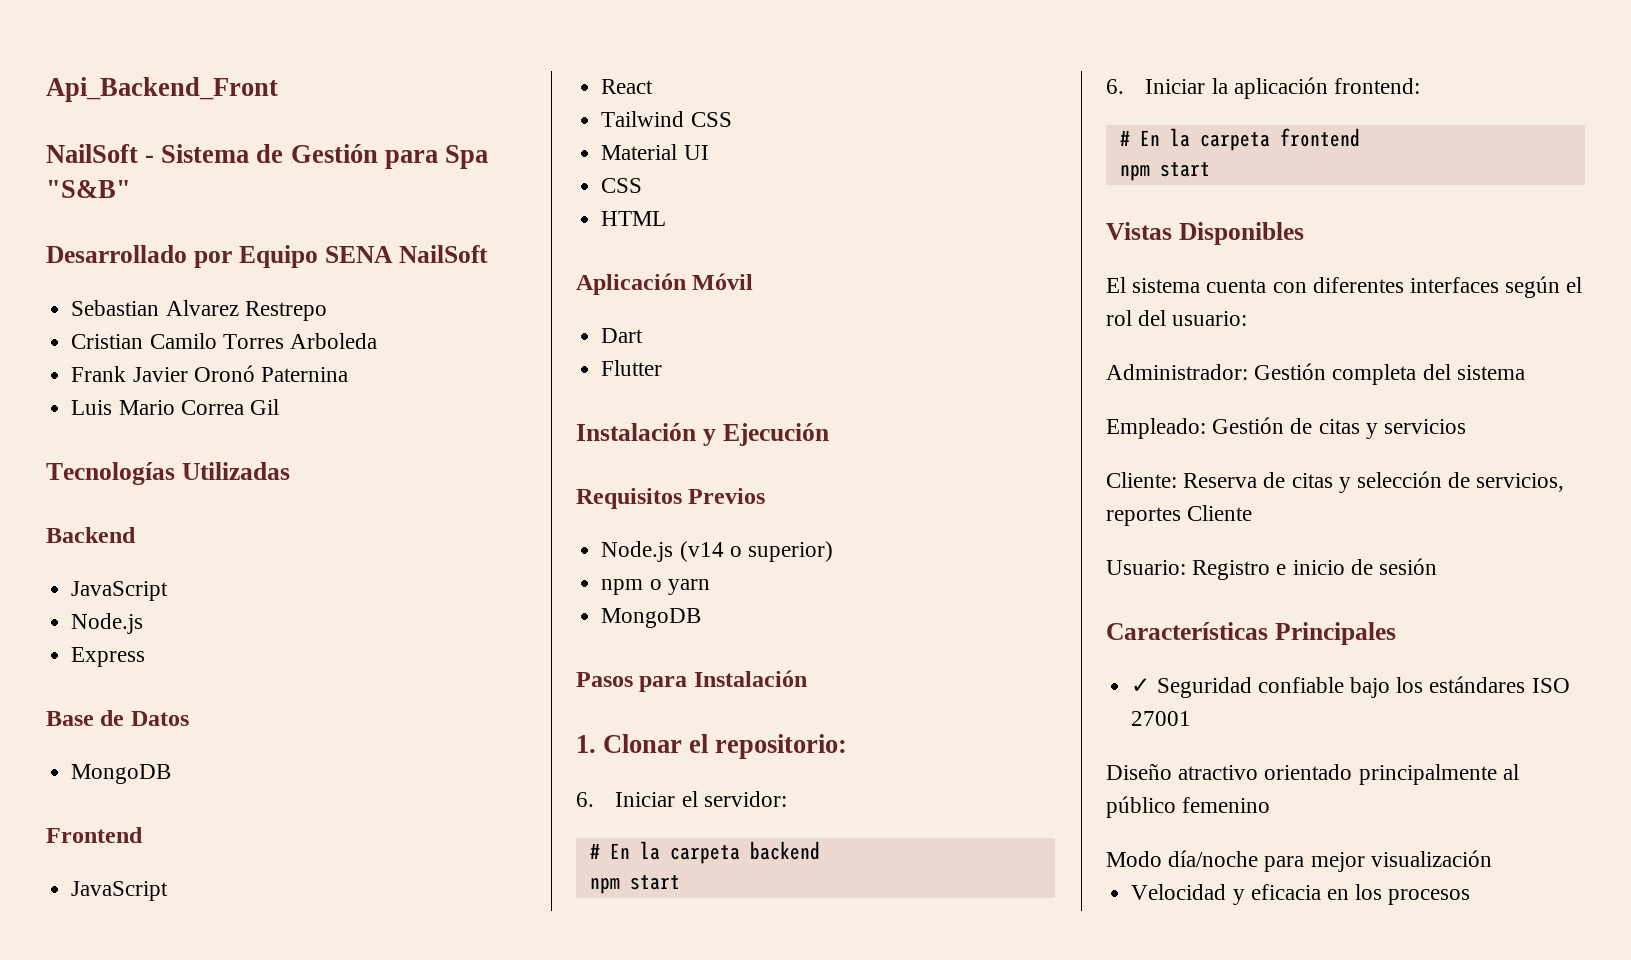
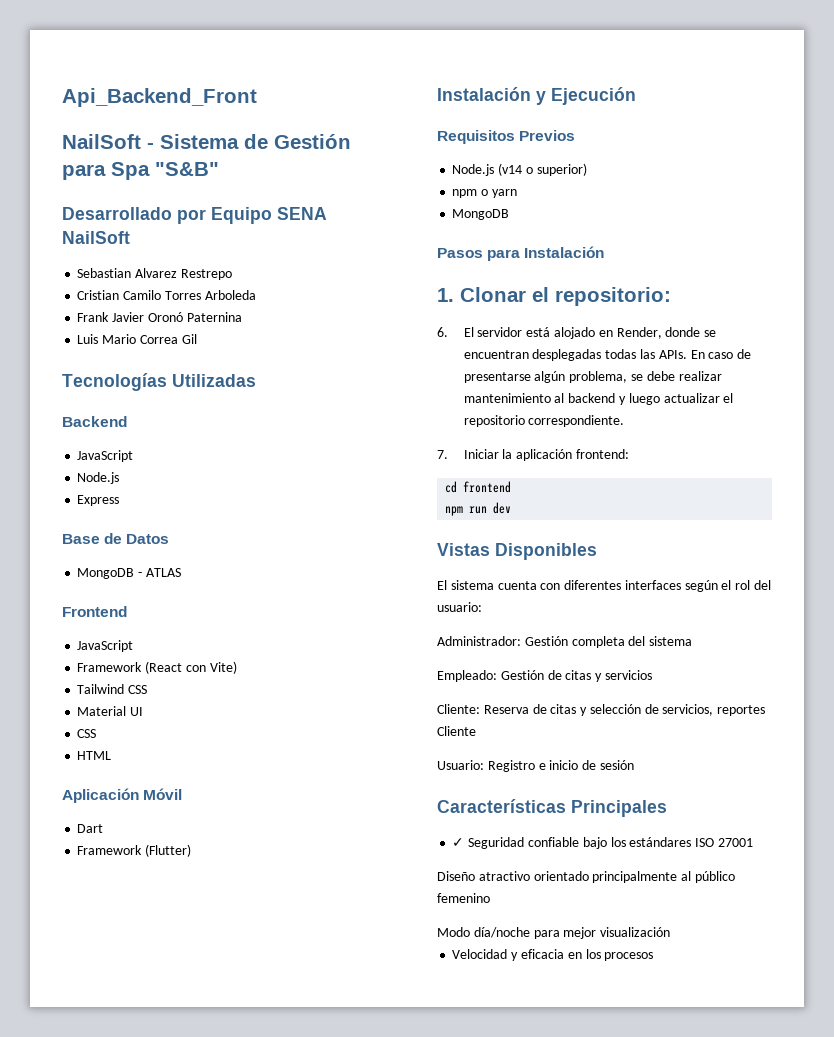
(172, 774) none -> [138,568,181,577] - ATLAS
[601,79,654,94] React -> [77,661,237,674] Framework (React con Vite)
[601,360,663,376] Flutter -> [77,844,192,857] Framework (Flutter)
[615,791,787,807] [589,841,820,864] [589,875,680,894] [1106,79,1124,94] Iniciar el servidor: // # En la carpeta backend // npm start // 6. -> [463,327,717,339] [463,349,752,361] [463,371,722,383] [463,393,734,405] [463,415,625,427] [437,450,448,459] El servidor está alojado en Render, donde se encuentran desplegadas todas las APIs. En caso de presentarse algún problema, se debe realizar mantenimiento al backend y luego actualizar el repositorio correspondiente. // 7.
[1119,128,1270,151] # En la carpeta -> [445,481,458,493] cd
[1159,162,1210,177] start -> [469,502,512,514] run dev

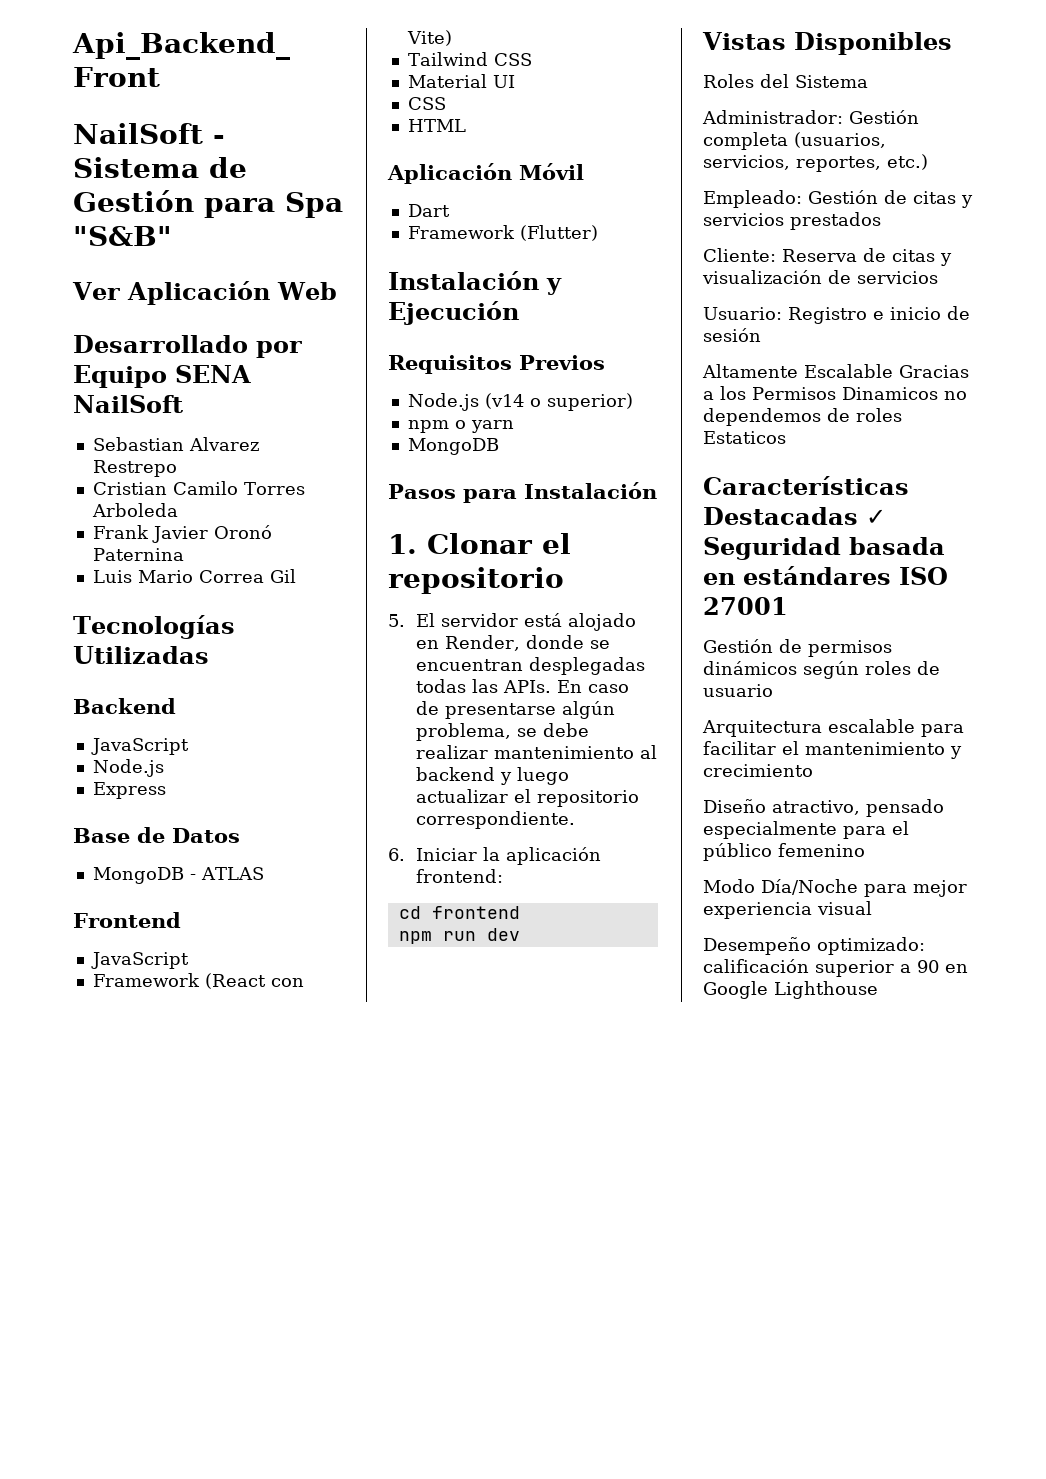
(219, 169) none -> [72,281,337,305] // Ver Aplicación Web
[555,287,671,306] [437,327,448,337] repositorio: // 6. -> [388,567,564,594] [388,614,405,627] repositorio // 5.
[437,450,448,459] 7. -> [388,848,405,861] 6.
[437,580,772,592] [437,602,482,612] El sistema cuenta con diferentes interfaces según el rol del usuario: -> [703,74,868,88] Roles del Sistema
[628,636,693,646] del sistema -> [794,132,886,148] [703,154,928,172] (usuarios, servicios, reportes, etc.)
(652, 675) none -> [790,212,881,230] prestados
[589,704,766,716] [437,726,476,736] selección de servicios, reportes Cliente -> [702,270,938,284] visualización de servicios
(634, 765) none -> [702,364,969,378] [703,386,967,400] [703,408,902,426] [703,431,786,444] // Altamente Escalable Gracias a los Permisos Dinamicos no dependemos de roles Estaticos
[571,800,667,817] Principales // -> [703,507,858,525] Destacadas
[527,837,626,849] confiable bajo los -> [849,537,945,555] [703,573,735,585] basada en
[437,871,692,883] Diseño atractivo orientado principalmente al -> [703,639,892,657] [703,661,940,679] [703,684,773,697] [702,719,964,737] [703,741,962,759] [703,764,813,777] [703,799,944,817] [703,821,909,839] Gestión de permisos dinámicos según roles de usuario // Arquitectura escalable para facilitar el mantenimiento y crecimiento // Diseño atractivo, pensado especialmente para el
[473,927,530,938] día/noche -> [761,879,858,895] Día/Noche
[600,927,671,937] [452,949,654,961] visualización // Velocidad y eficacia en los procesos -> [703,901,872,919] [703,937,925,955] [703,959,968,977] [703,981,878,999] experiencia visual // Desempeño optimizado: calificación superior a 90 en Google Lighthouse

